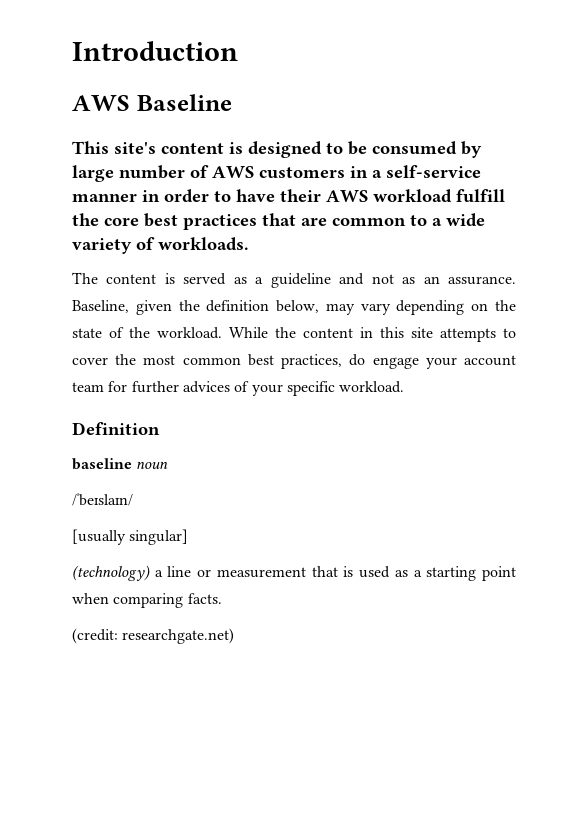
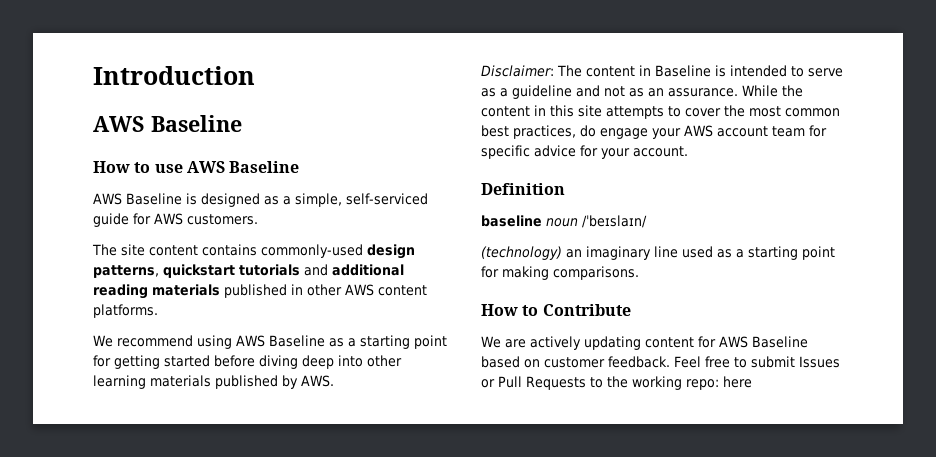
[72,141,482,158] [72,165,481,182] [72,189,505,203] [72,213,485,230] [72,237,249,254] [72,272,227,285] This site's content is designed to be consumed by large number of AWS customers in a self-service manner in order to have their AWS workload fulfill the core best practices that are common to a wide variety of workloads. // The content is served -> [93,161,300,173] [93,193,428,207] [93,213,258,227] [92,244,415,259] [93,264,404,278] [93,284,427,299] [93,304,158,318] [93,335,447,349] [93,355,402,369] [93,375,334,389] [481,65,843,77] How to use AWS Baseline // AWS Baseline is designed as a simple, self-serviced guide for AWS customers. // The site content contains commonly-used design patterns, quickstart tutorials and additional reading materials published in other AWS content platforms. // We recommend using AWS Baseline as a starting point for getting started before diving deep into other learning materials published by AWS. // Disclaimer: The content in Baseline is intended to serve
[72,300,516,315] [72,327,222,339] Baseline, given the definition below, may vary depending on the state of the workload. -> (738, 92) none
(457, 363) none -> [684,125,713,137] AWS
[131,381,405,396] further advices of your specific workload. -> [481,145,688,159] specific advice for your account.
(169, 465) // -> (578, 222) none
[72,529,189,545] // [usually singular] -> (647, 221) none
[154,566,354,578] a line or measurement that is -> [566,246,678,260] an imaginary line
[72,593,222,608] [72,628,235,644] when comparing facts. // (credit: researchgate.net) -> [481,266,639,280] [481,304,631,316] [481,336,808,350] [481,356,840,368] [481,376,752,390] for making comparisons. // How to Contribute // We are actively updating content for AWS Baseline based on customer feedback. Feel free to submit Issues or Pull Requests to the working repo: here

